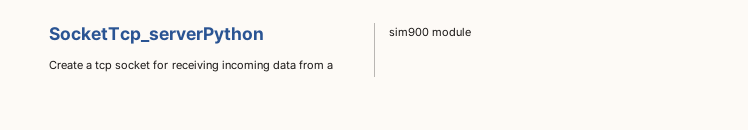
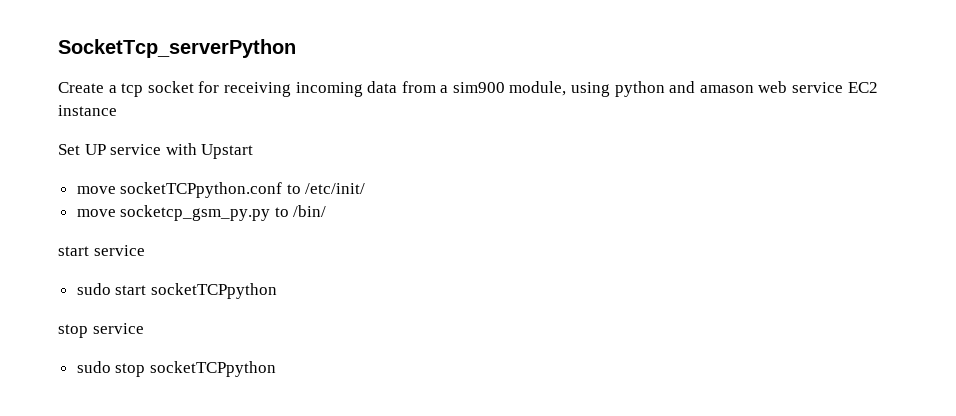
[432,27,472,37] module -> [509,81,878,97] [58,105,117,116] [58,143,254,159] [76,182,366,198] [76,205,327,221] [58,245,145,256] [76,283,277,299] [58,323,144,338] [76,361,276,377] module, using python and amason web service EC2 instance // Set UP service with Upstart // move socketTCPpython.conf to /etc/init/ // move socketcp_gsm_py.py to /bin/ // start service // sudo start socketTCPpython // stop service // sudo stop socketTCPpython

